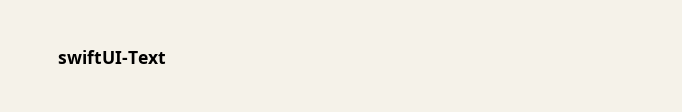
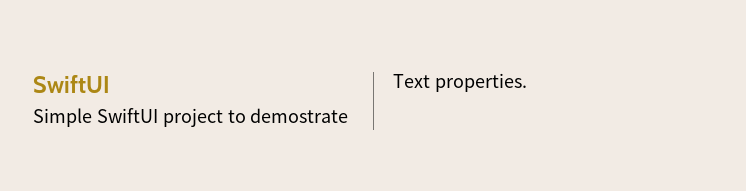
[58,50,166,64] swiftUI-Text -> [33,75,110,93] [33,108,349,127] [393,73,527,92] SwiftUI // Simple SwiftUI project to demostrate Text properties.

